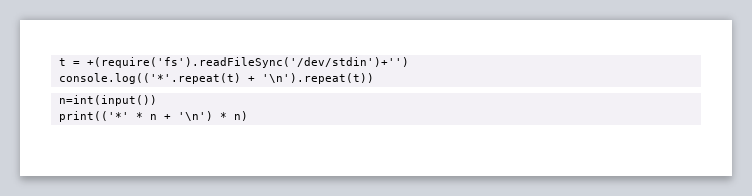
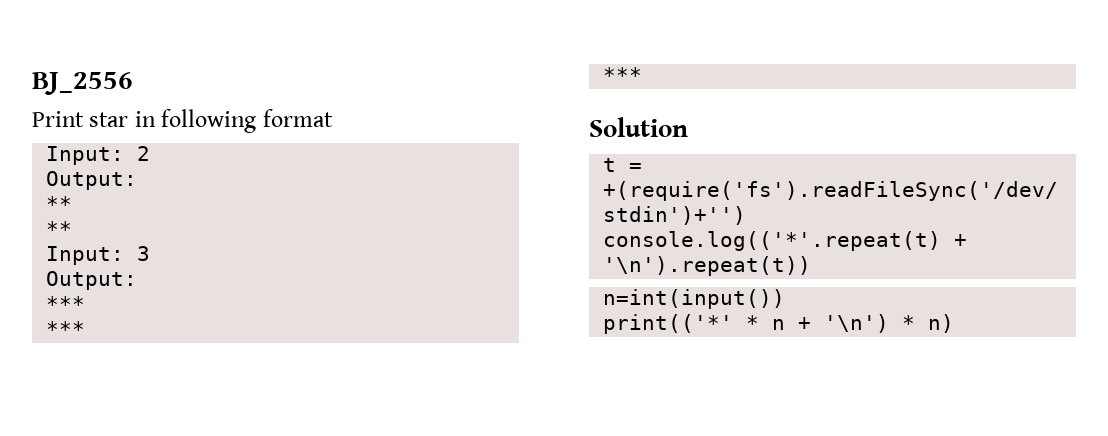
(58, 62) none -> [32,72,133,95] [32,109,333,133] [46,146,151,165] [46,171,138,190] [46,196,73,211] [46,221,73,236] [46,246,151,265] [46,271,138,290] [46,296,86,311] [46,321,86,336] [603,67,643,82] [589,117,688,137] BJ_2556 // Print star in following format // Input: 2 // Output: // ** // ** // Input: 3 // Output: // *** // *** // *** // Solution //

